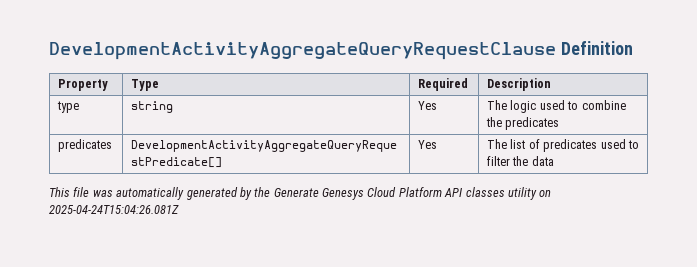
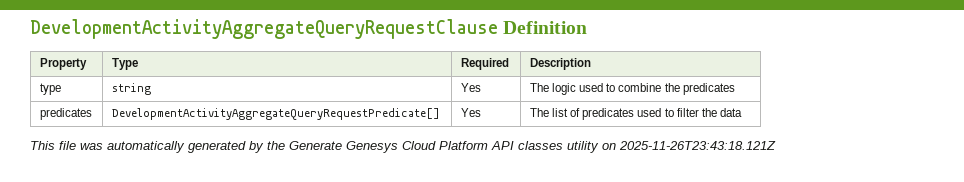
[49,205,179,214] 2025-04-24T15:04:26.081Z -> [619,141,776,150] 2025-11-26T23:43:18.121Z

